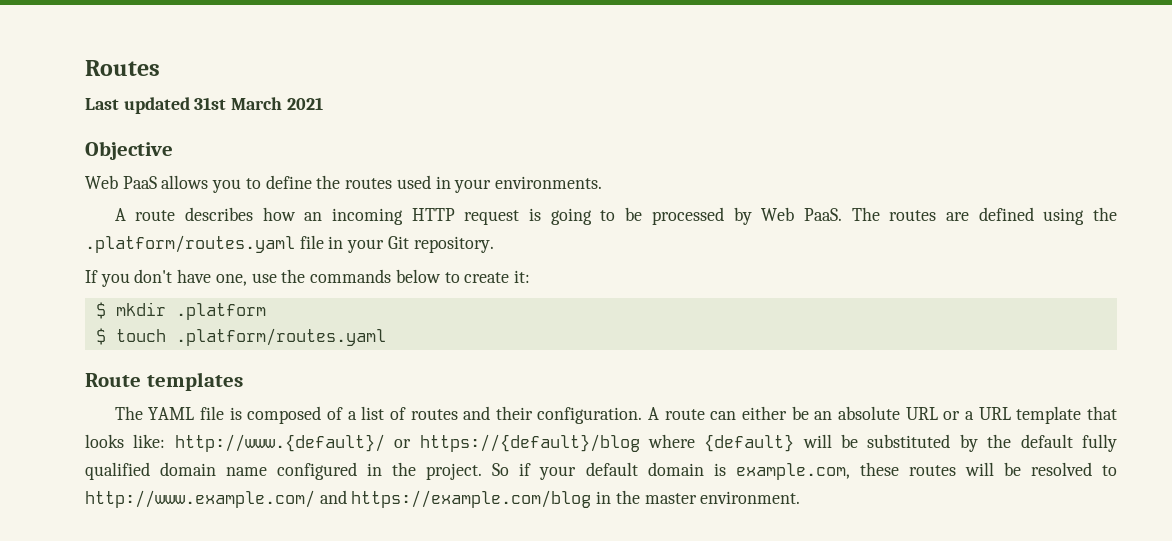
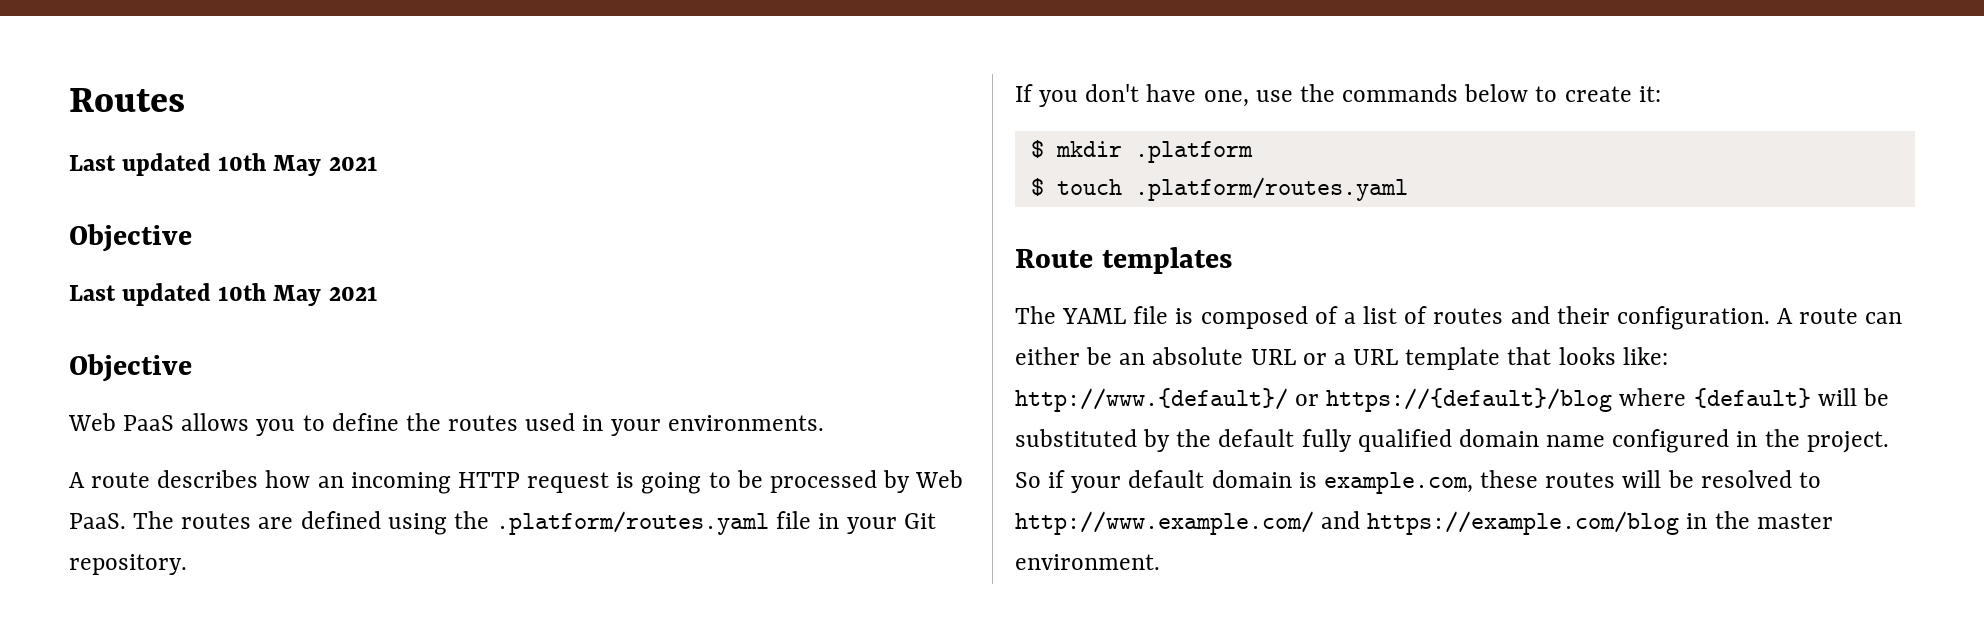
[194,97,283,110] 31st March -> [218,153,378,176] [69,224,192,252] [69,283,322,306] 10th May 2021 // Objective // Last updated 10th May

